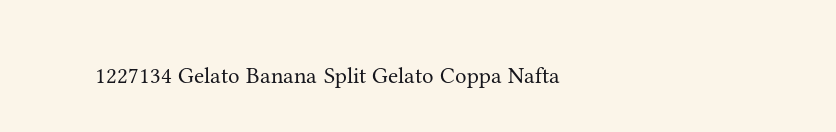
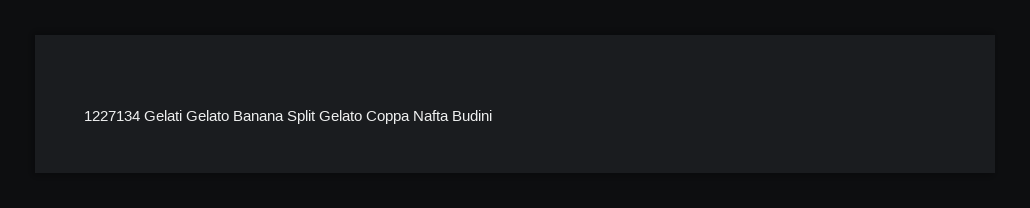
(172, 76) none -> [144,110,183,121] Gelati
(561, 75) none -> [452,110,493,121] Budini

